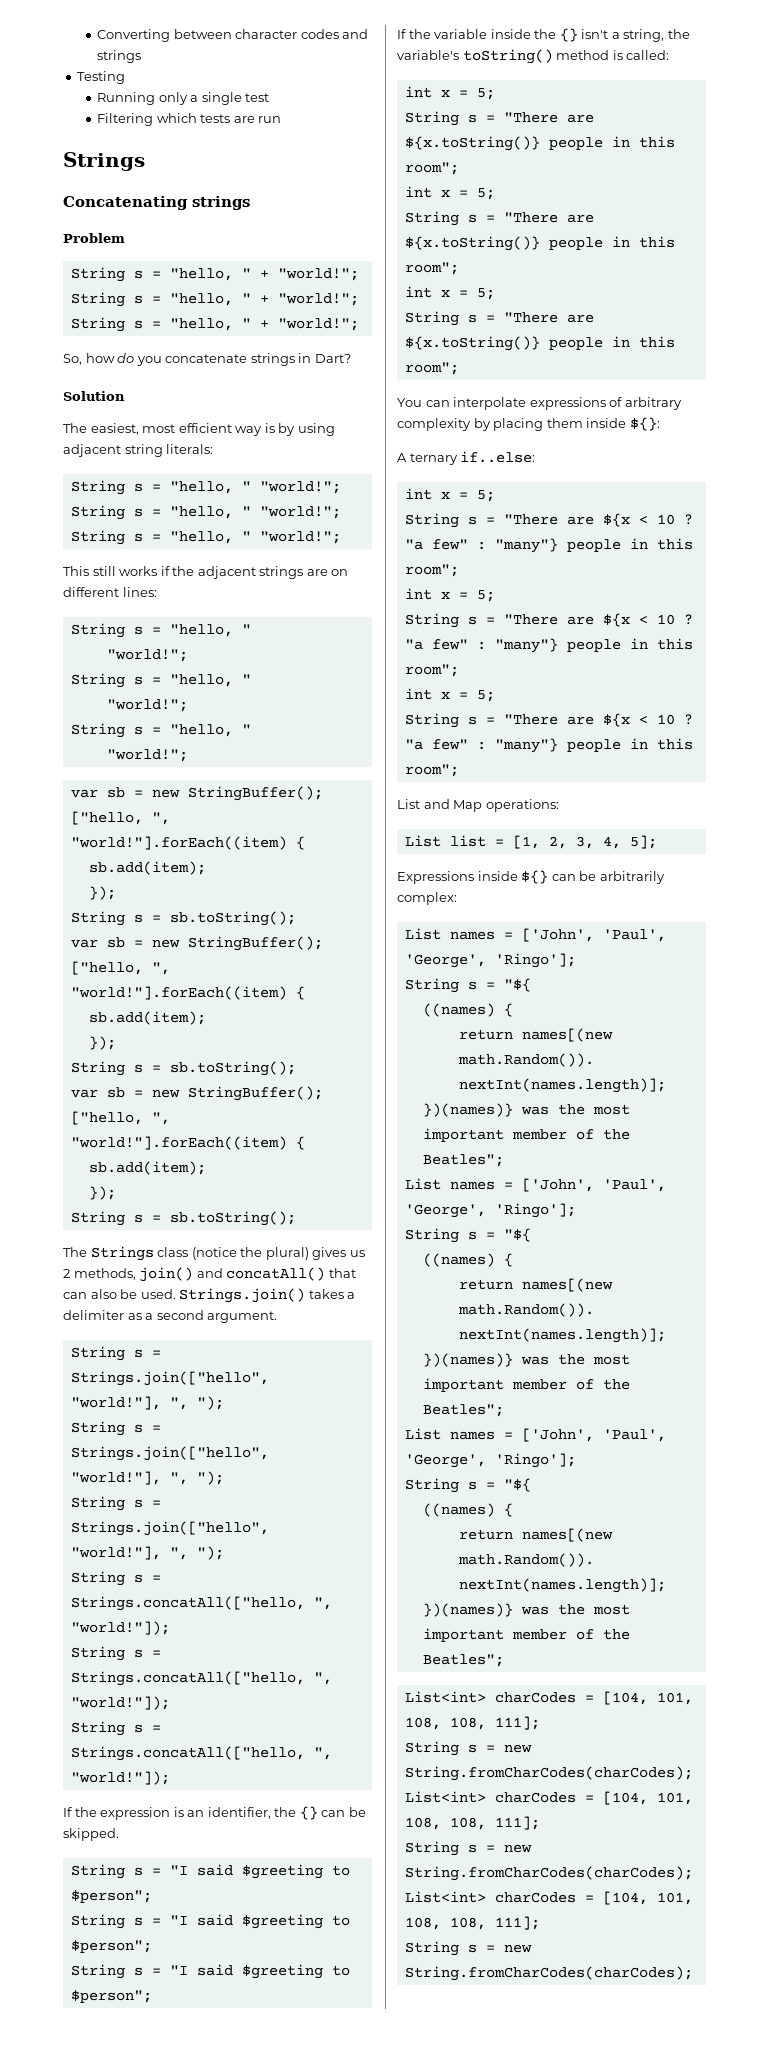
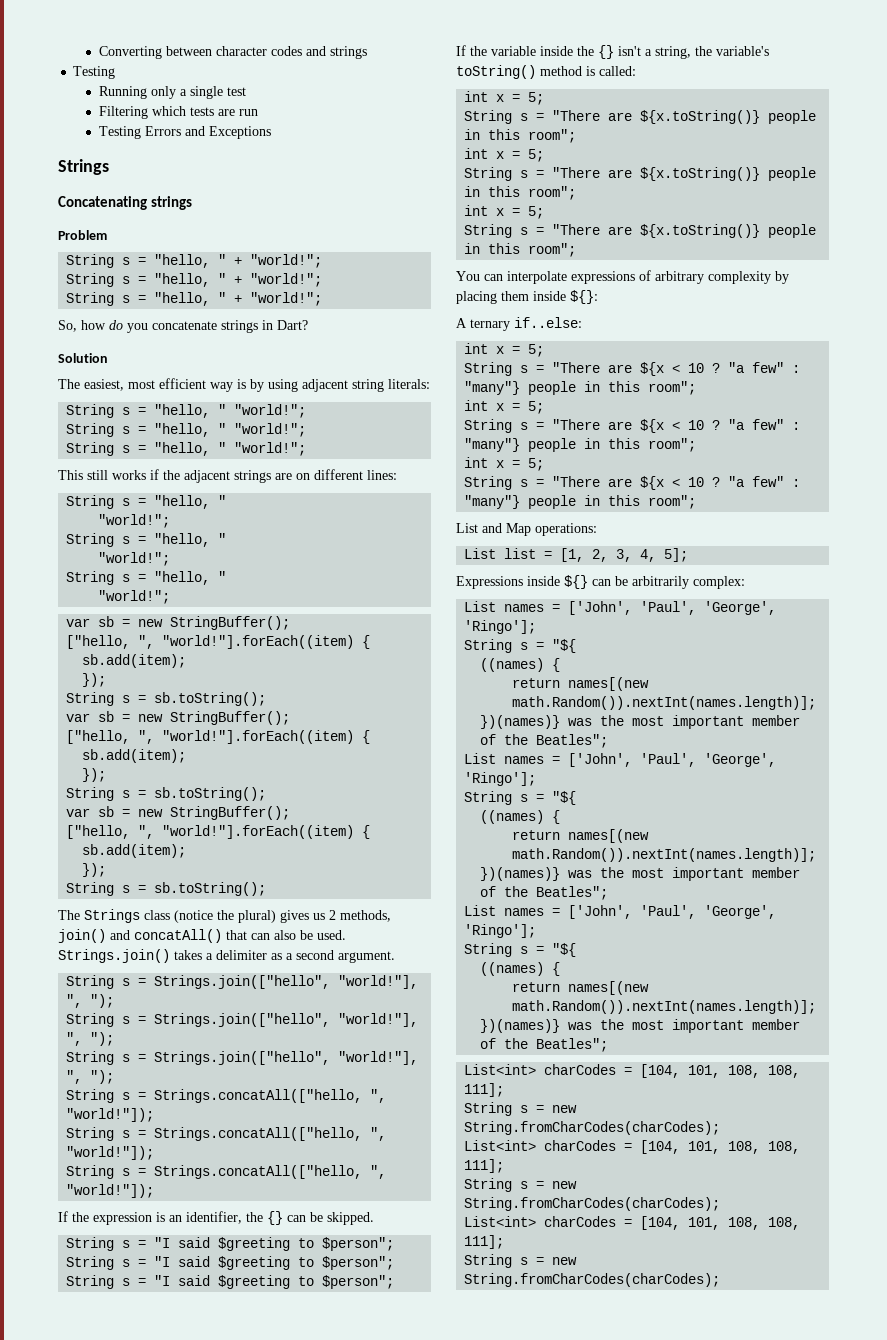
(282, 119) none -> [98,126,271,139] // Testing Errors and Exceptions

